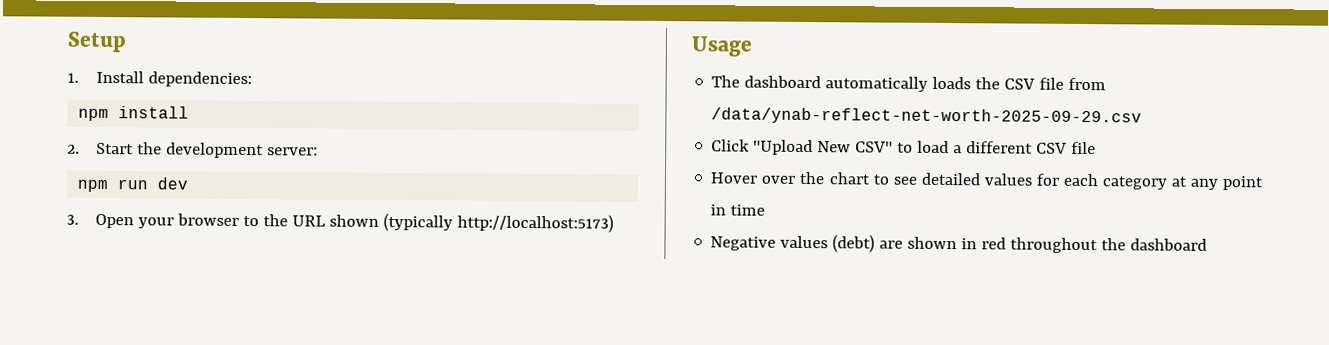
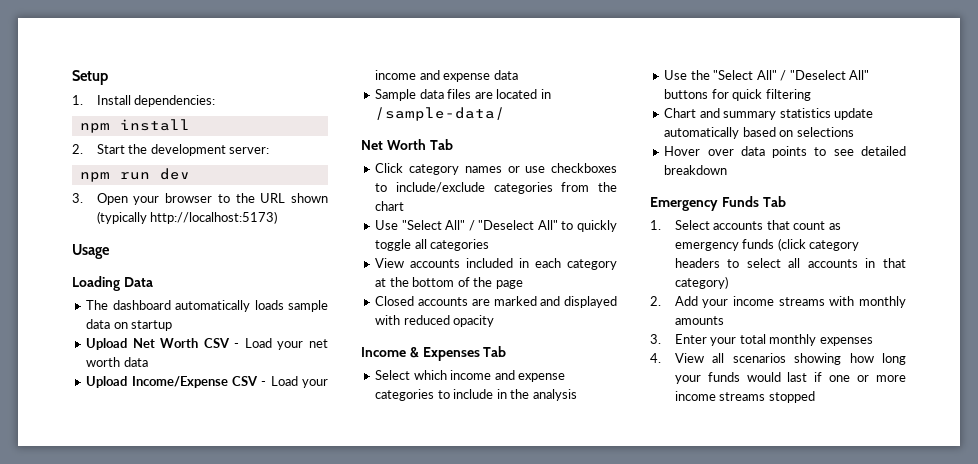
(752, 46) none -> [72,276,153,291] // Loading Data
[975,77,1107,91] [711,107,1143,126] [711,139,1097,156] the CSV file from /data/ynab-reflect-net-worth-2025-09-29.csv // Click "Upload New CSV" to load a different CSV file -> [288,300,328,312] [86,319,173,331] [86,338,328,350] [86,357,148,367] [86,376,328,388] [375,70,518,82] [375,89,551,101] [375,107,506,121] [361,139,453,150] [375,163,617,175] [375,182,617,194] [375,201,405,211] [375,220,617,232] [375,239,490,251] [375,258,617,270] [375,277,523,289] [375,296,617,308] [375,315,495,327] [361,346,507,361] [375,370,566,382] [375,389,577,401] [664,70,870,81] [664,89,811,101] [664,108,874,120] [664,127,854,139] sample data on startup // Upload Net Worth CSV - Load your net worth data // Upload Income/Expense CSV - Load your income and expense data // Sample data files are located in /sample-data/ // Net Worth Tab // Click category names or use checkboxes to include/exclude categories from the chart // Use "Select All" / "Deselect All" to quickly toggle all categories // View accounts included in each category at the bottom of the page // Closed accounts are marked and displayed with reduced opacity // Income & Expenses Tab // Select which income and expense categories to include in the analysis // Use the "Select All" / "Deselect All" buttons for quick filtering // Chart and summary statistics update automatically based on selections
[799,171,871,185] the chart -> [740,146,808,158] data points
[983,173,1263,191] [710,204,766,216] [710,234,1208,254] values for each category at any point in time // Negative values (debt) are shown in red throughout the dashboard -> [664,165,728,175] [650,196,786,211] [650,220,841,230] [674,238,860,251] [674,258,906,268] [674,276,728,289] [650,296,906,308] [674,316,724,325] [650,334,873,346] [650,353,906,365] [674,372,906,384] [674,391,815,403] breakdown // Emergency Funds Tab // 1. Select accounts that count as emergency funds (click category headers to select all accounts in that category) // 2. Add your income streams with monthly amounts // 3. Enter your total monthly expenses // 4. View all scenarios showing how long your funds would last if one or more income streams stopped

